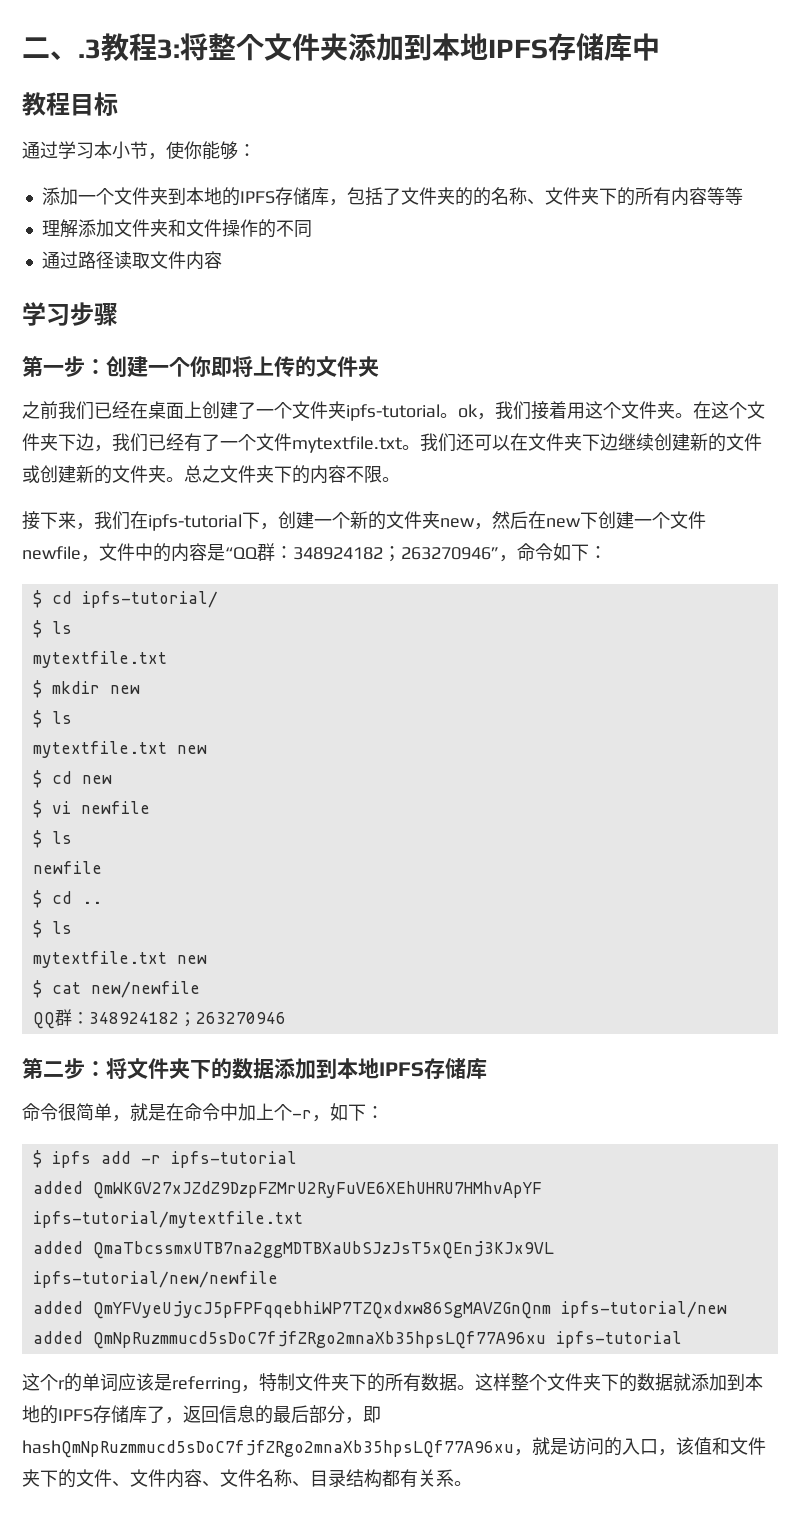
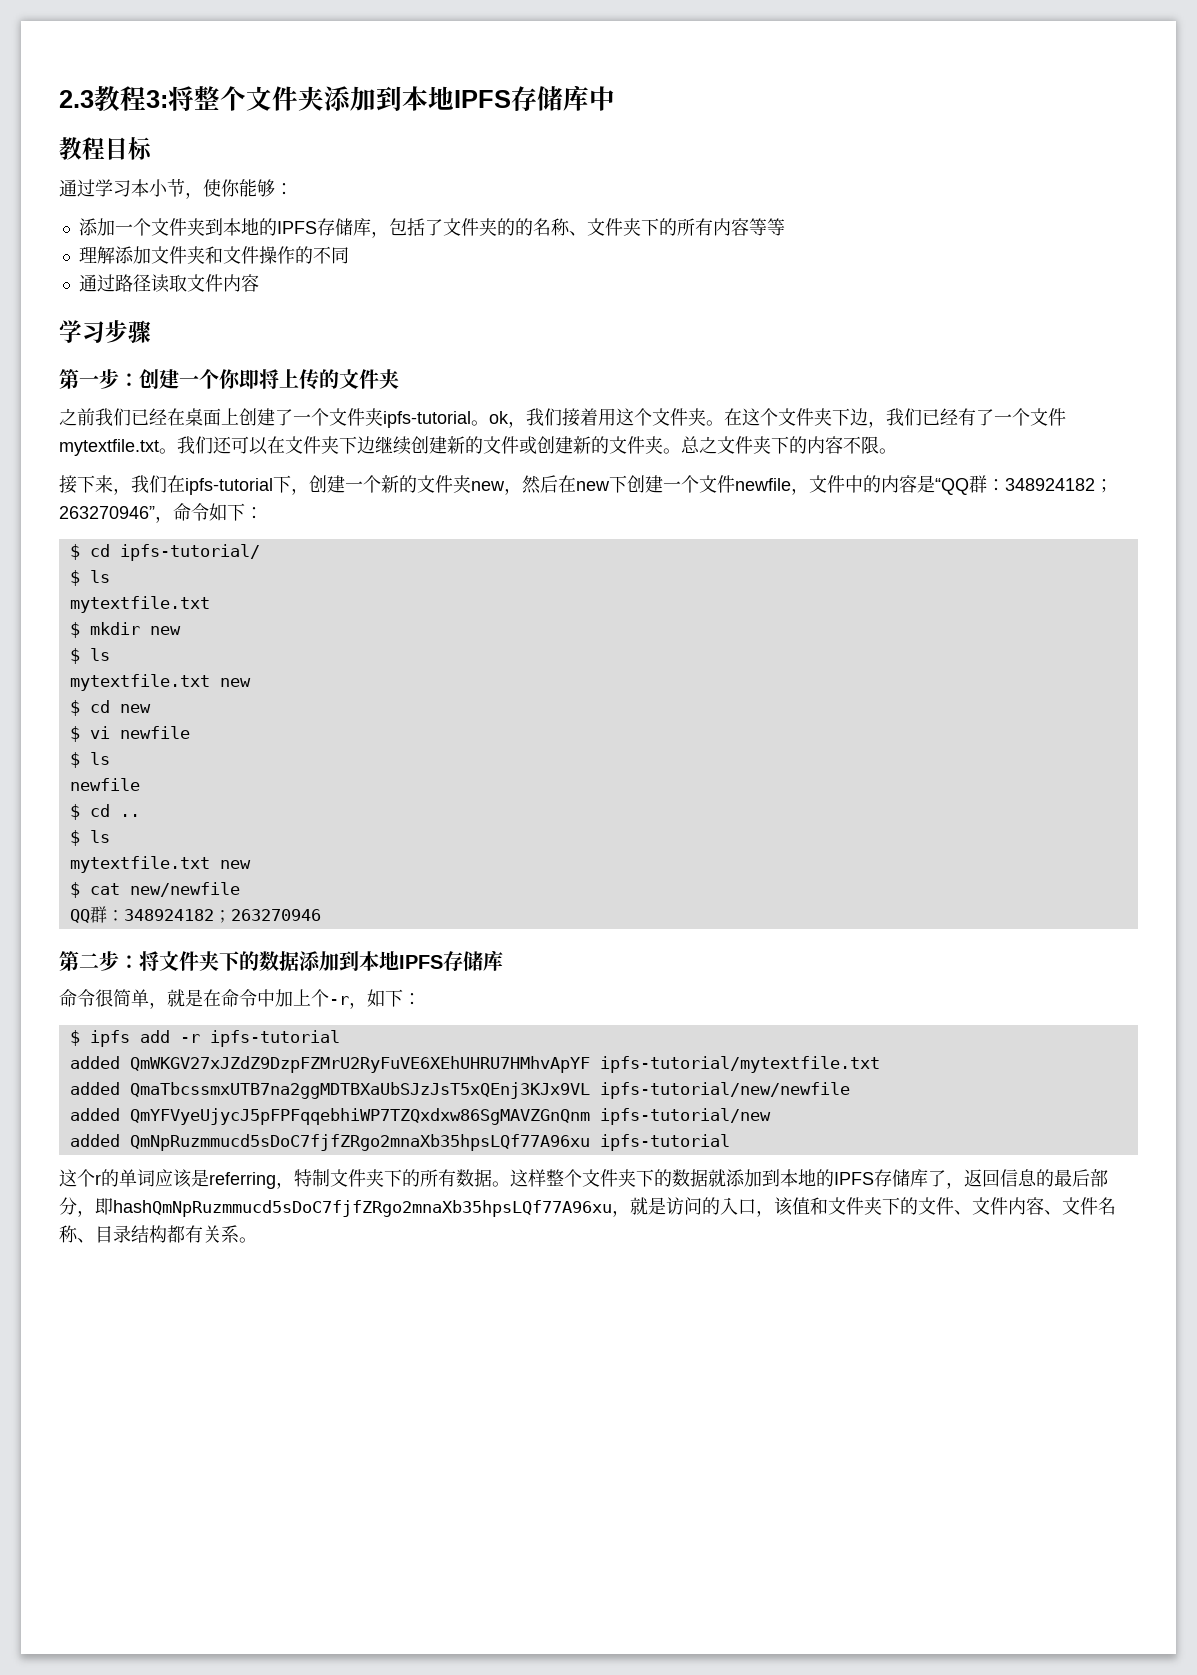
[22,37,101,60] 二、.3 -> [59,90,94,108] 2.3

